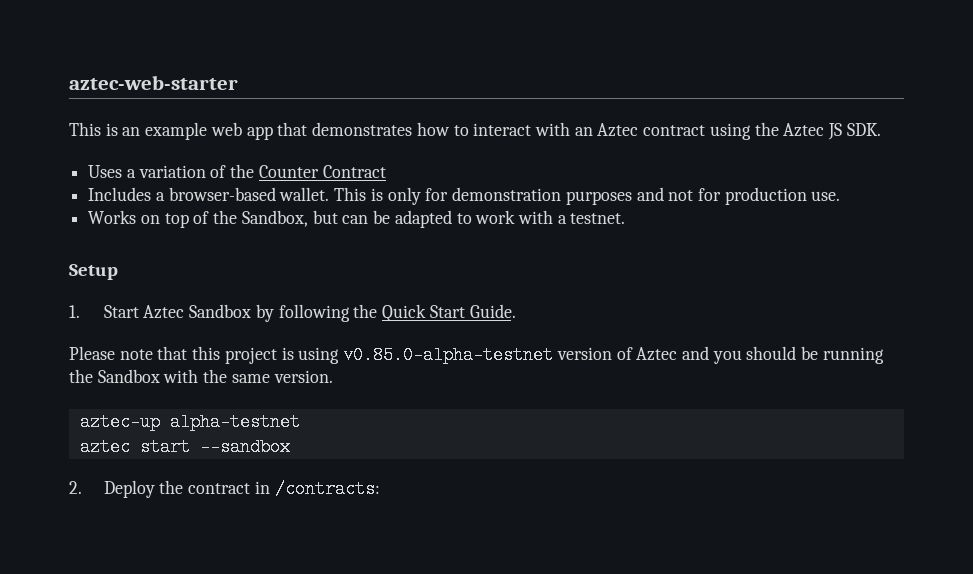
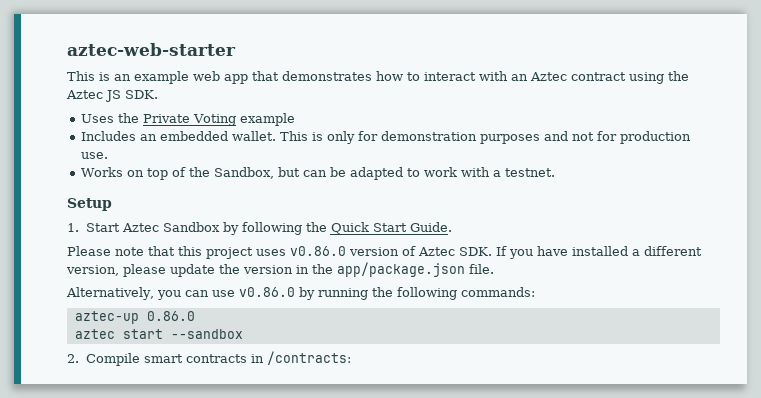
[126,164,386,178] a variation of the Counter Contract -> [118,113,296,126] the Private Voting example
[155,187,276,201] a browser-based -> [140,131,229,141] an embedded
[281,346,884,364] [69,369,333,383] is using v0.85.0-alpha-testnet version of Aztec and you should be running the Sandbox with the same version. -> [256,246,702,259] [66,262,494,277] [66,287,535,300] uses v0.86.0 version of Aztec SDK. If you have installed a different version, please update the version in the app/package.json file. // Alternatively, you can use v0.86.0 by running the following commands:
[169,413,300,431] alpha-testnet -> [146,311,195,321] 0.86.0
[103,480,251,498] Deploy the contract -> [85,353,247,366] Compile smart contracts

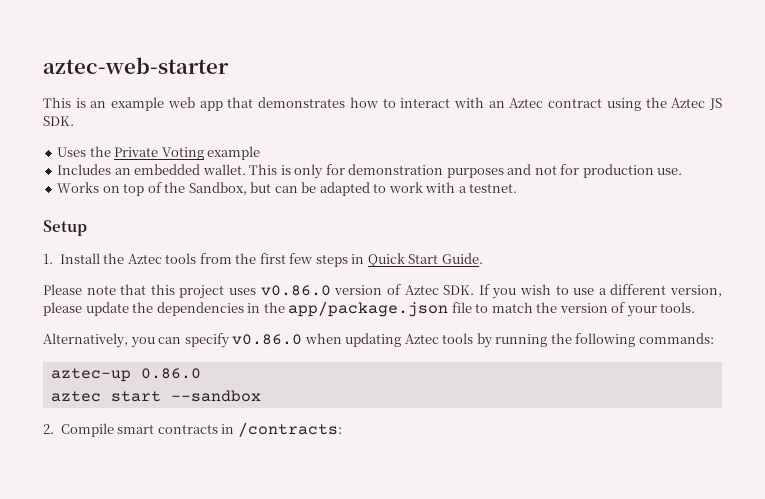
[85,222,327,235] Start Aztec Sandbox by following the -> [59,253,365,267] Install the Aztec tools from the first few steps in
[537,246,628,256] have installed -> [519,284,595,295] wish to use
[243,265,293,274] version -> [156,302,244,316] dependencies
[469,264,494,274] [66,287,295,300] file. // Alternatively, you can use v0.86.0 -> [451,302,696,317] [43,333,474,348] file to match the version of your tools. // Alternatively, you can specify v0.86.0 when updating Aztec tools

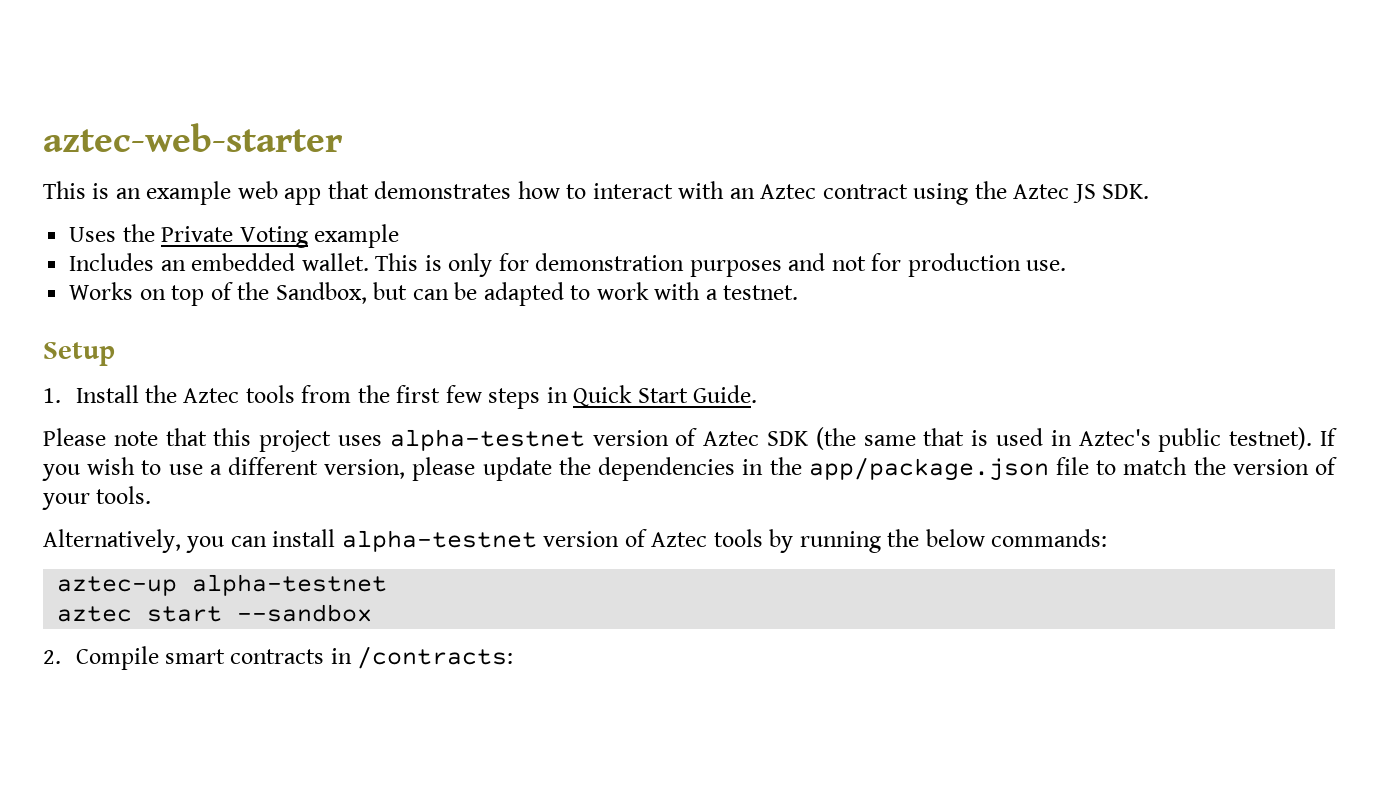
[260,284,475,296] v0.86.0 version of Aztec SDK. -> [389,427,1313,452] alpha-testnet version of Aztec SDK (the same that is used in Aztec's public testnet).
[184,333,402,348] specify v0.86.0 when updating -> [272,529,647,552] install alpha-testnet version of
[575,333,636,347] following -> [925,529,985,547] below
[140,368,201,379] 0.86.0 -> [192,574,388,596] alpha-testnet

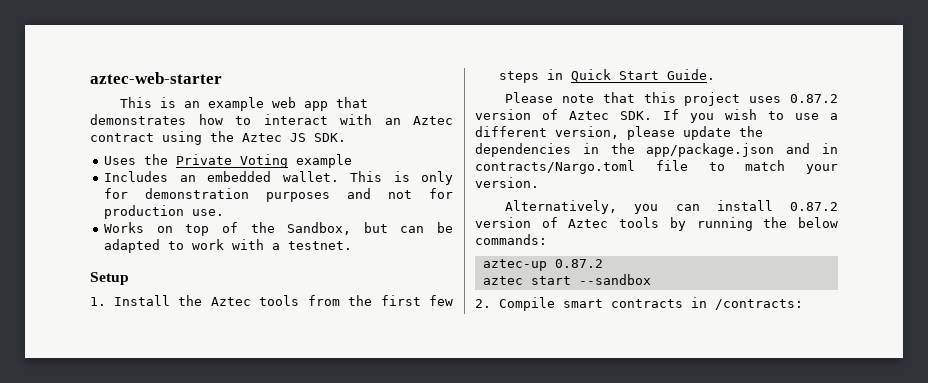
[389,427,1313,452] alpha-testnet version of Aztec SDK (the same that is used in Aztec's public testnet). -> [790,94,838,103] [475,109,652,120] 0.87.2 version of Aztec SDK.
[1055,457,1337,475] [42,486,152,510] file to match the version of your tools. -> [786,143,838,154] [475,160,838,174] [475,177,539,188] and in contracts/Nargo.toml file to match your version.
[341,530,537,552] alpha-testnet -> [790,202,838,211] 0.87.2
[192,574,388,596] alpha-testnet -> [554,259,603,268] 0.87.2

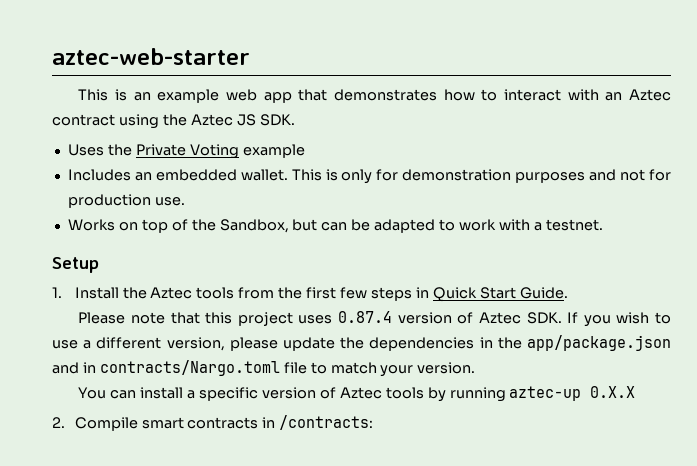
[790,94,838,103] 0.87.2 -> [338,311,393,323] 0.87.4
[505,200,838,214] Alternatively, you can install 0.87.2 -> [78,387,259,401] You can install a specific
[763,217,838,228] [475,234,547,245] [482,259,603,271] [482,274,651,285] the below commands: // aztec-up 0.87.2 // aztec start --sandbox -> [509,386,636,401] aztec-up 0.X.X

